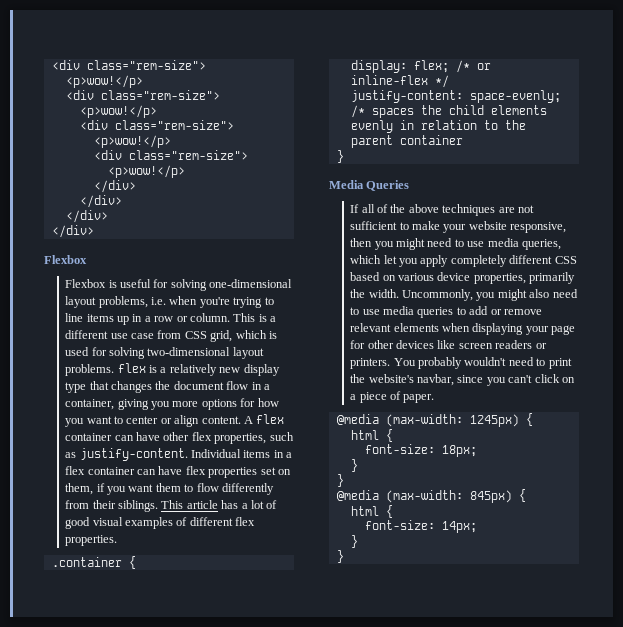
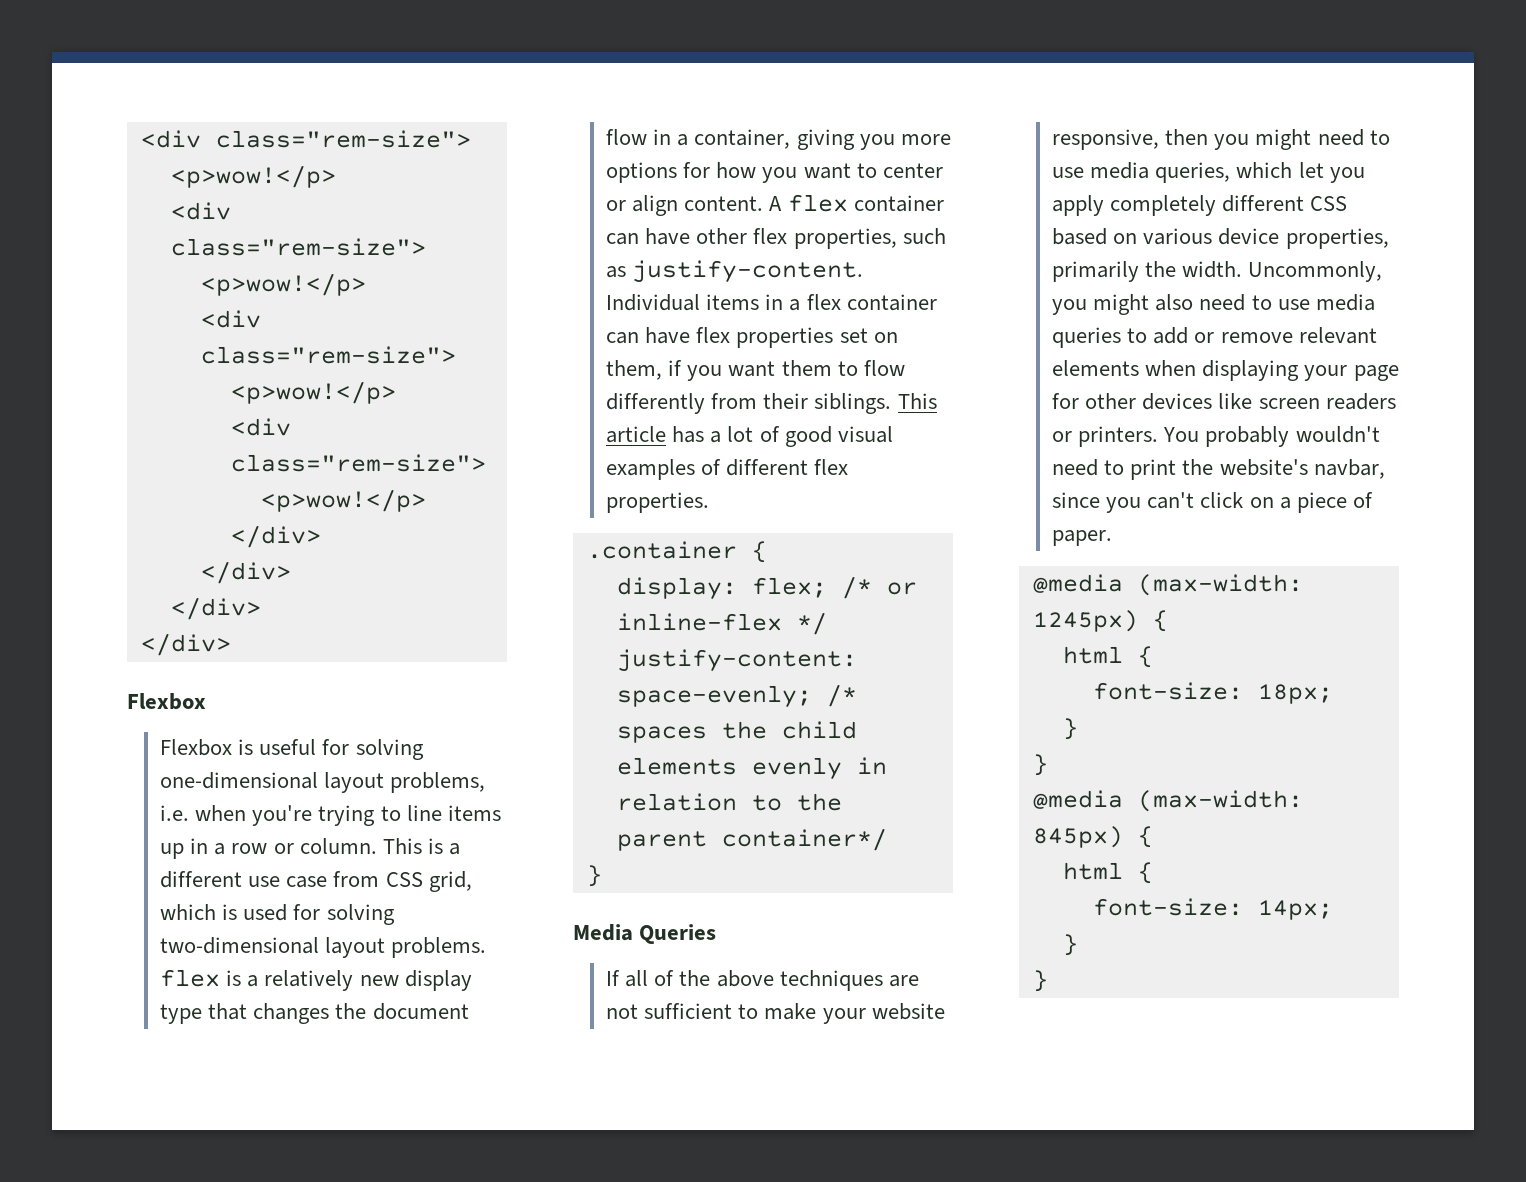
[399,135,463,145] container -> [721,828,887,851] container*/

